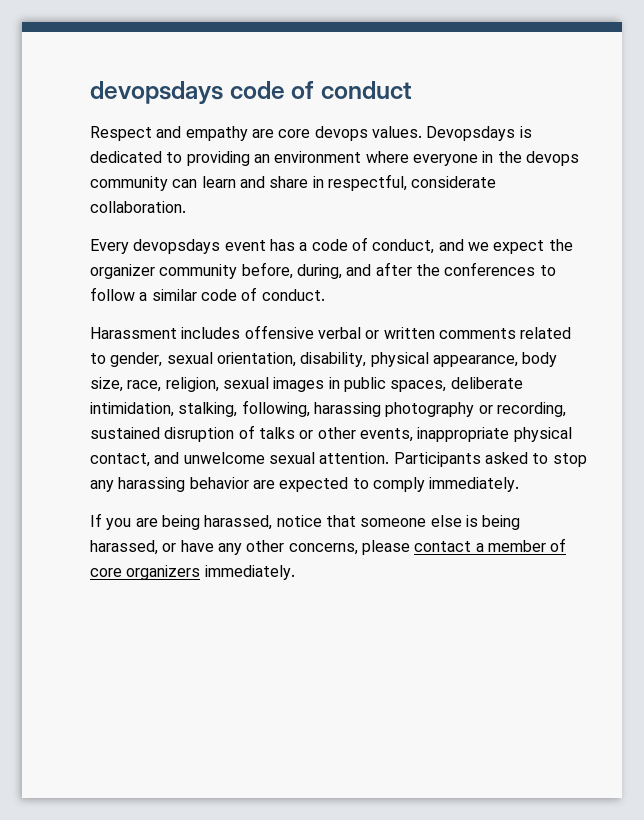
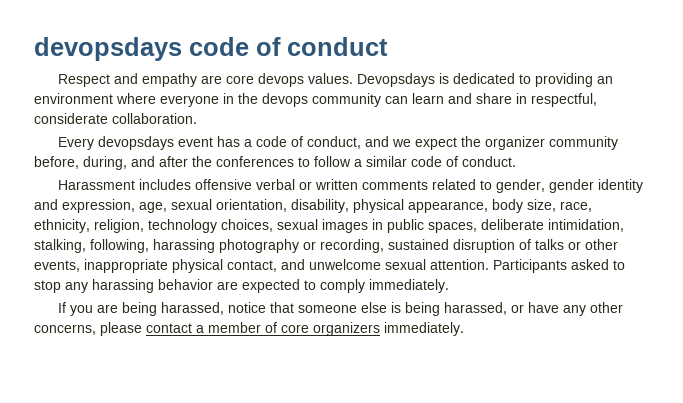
(163, 359) none -> [548,179,643,193] [34,199,167,213] gender identity and expression, age,
[165,377,219,392] religion, -> [34,219,273,233] ethnicity, religion, technology choices,

